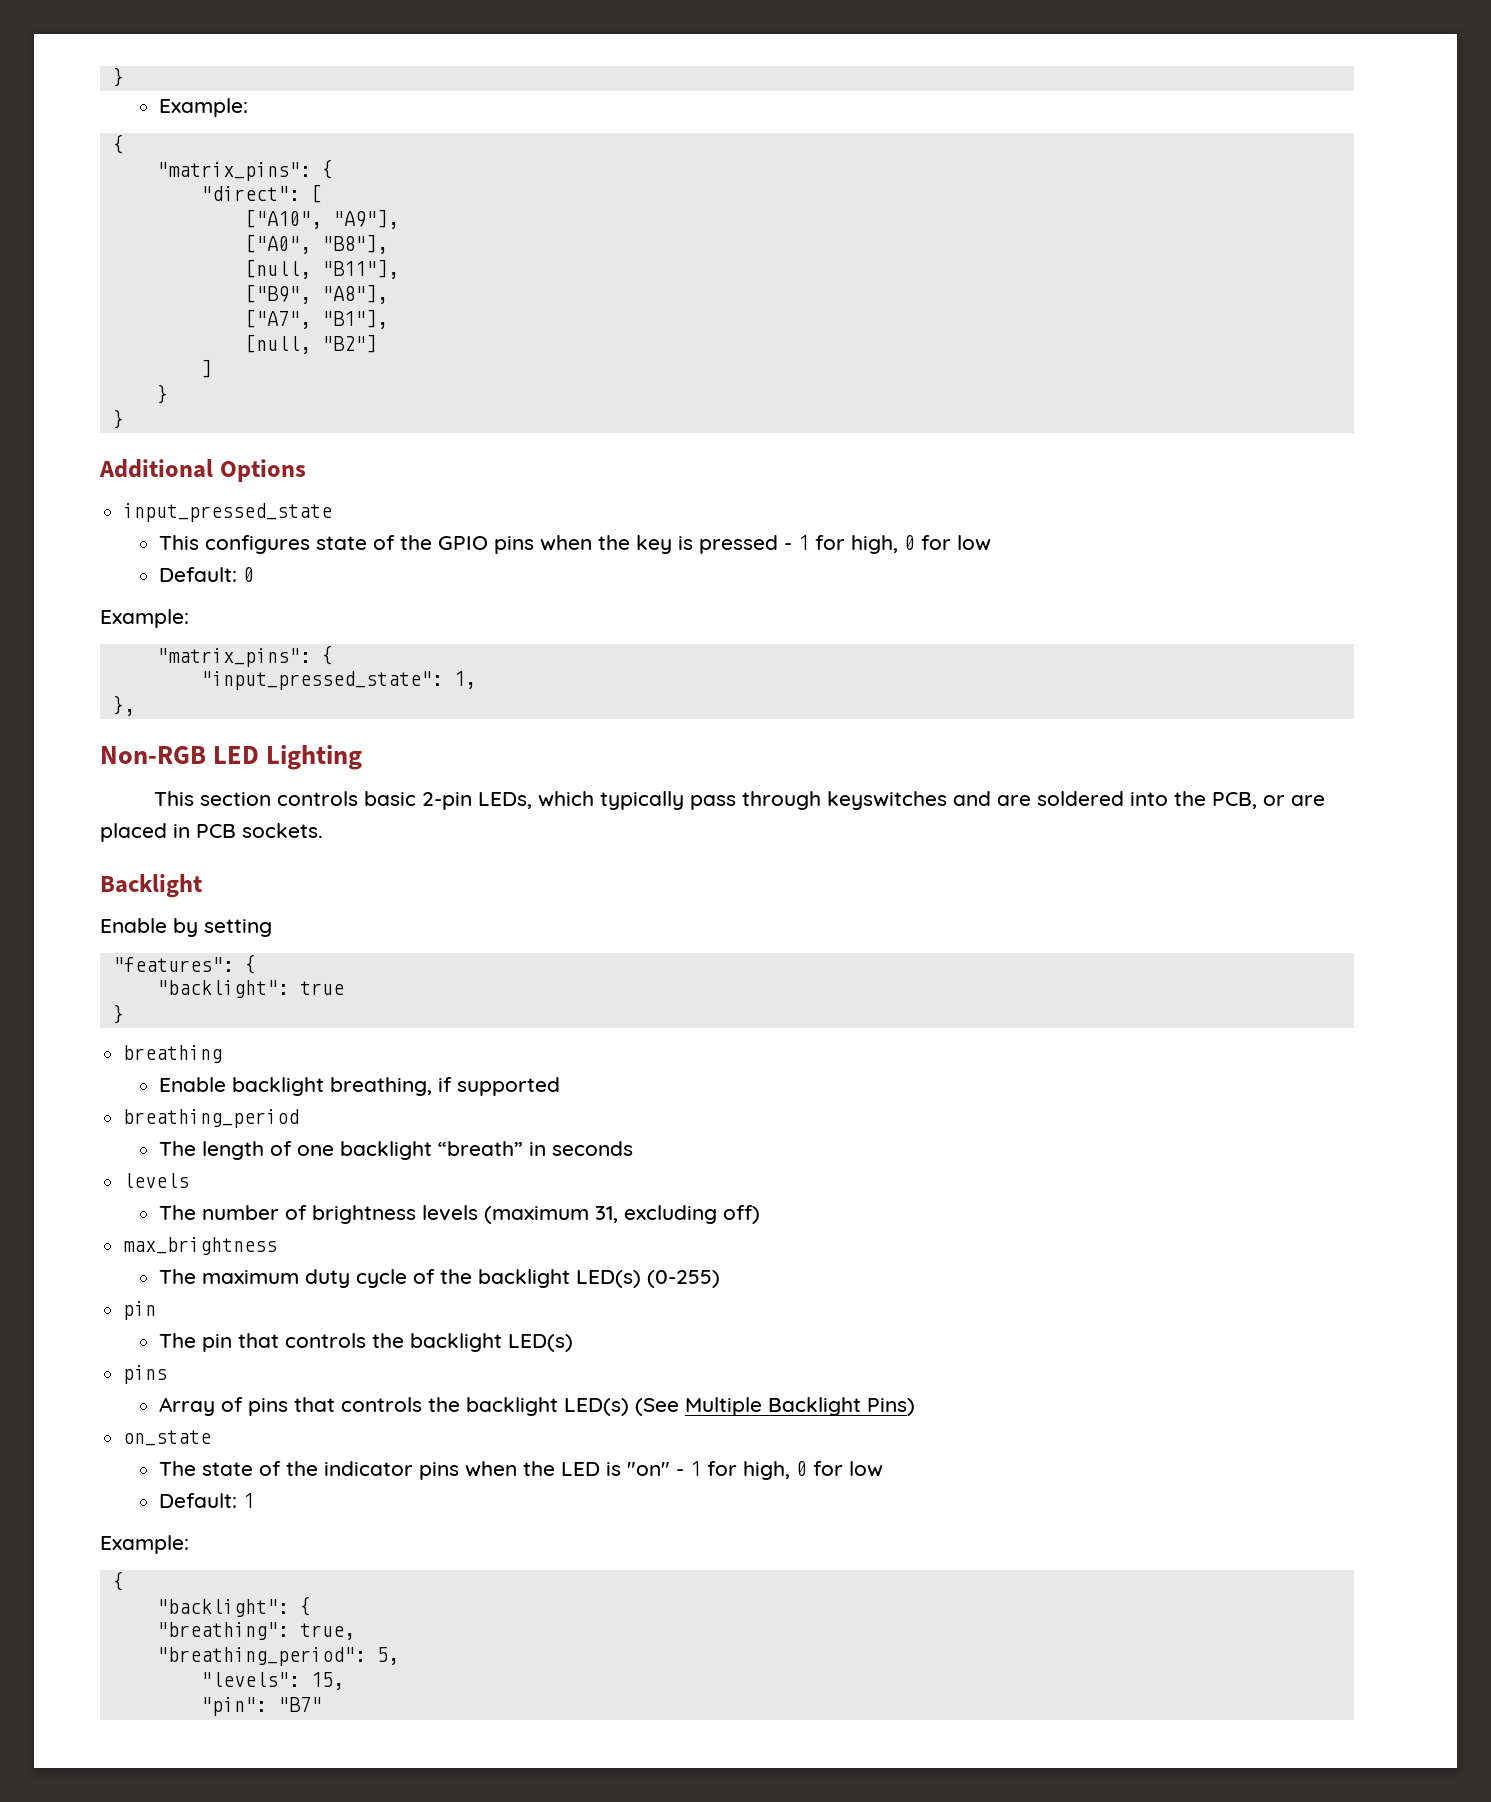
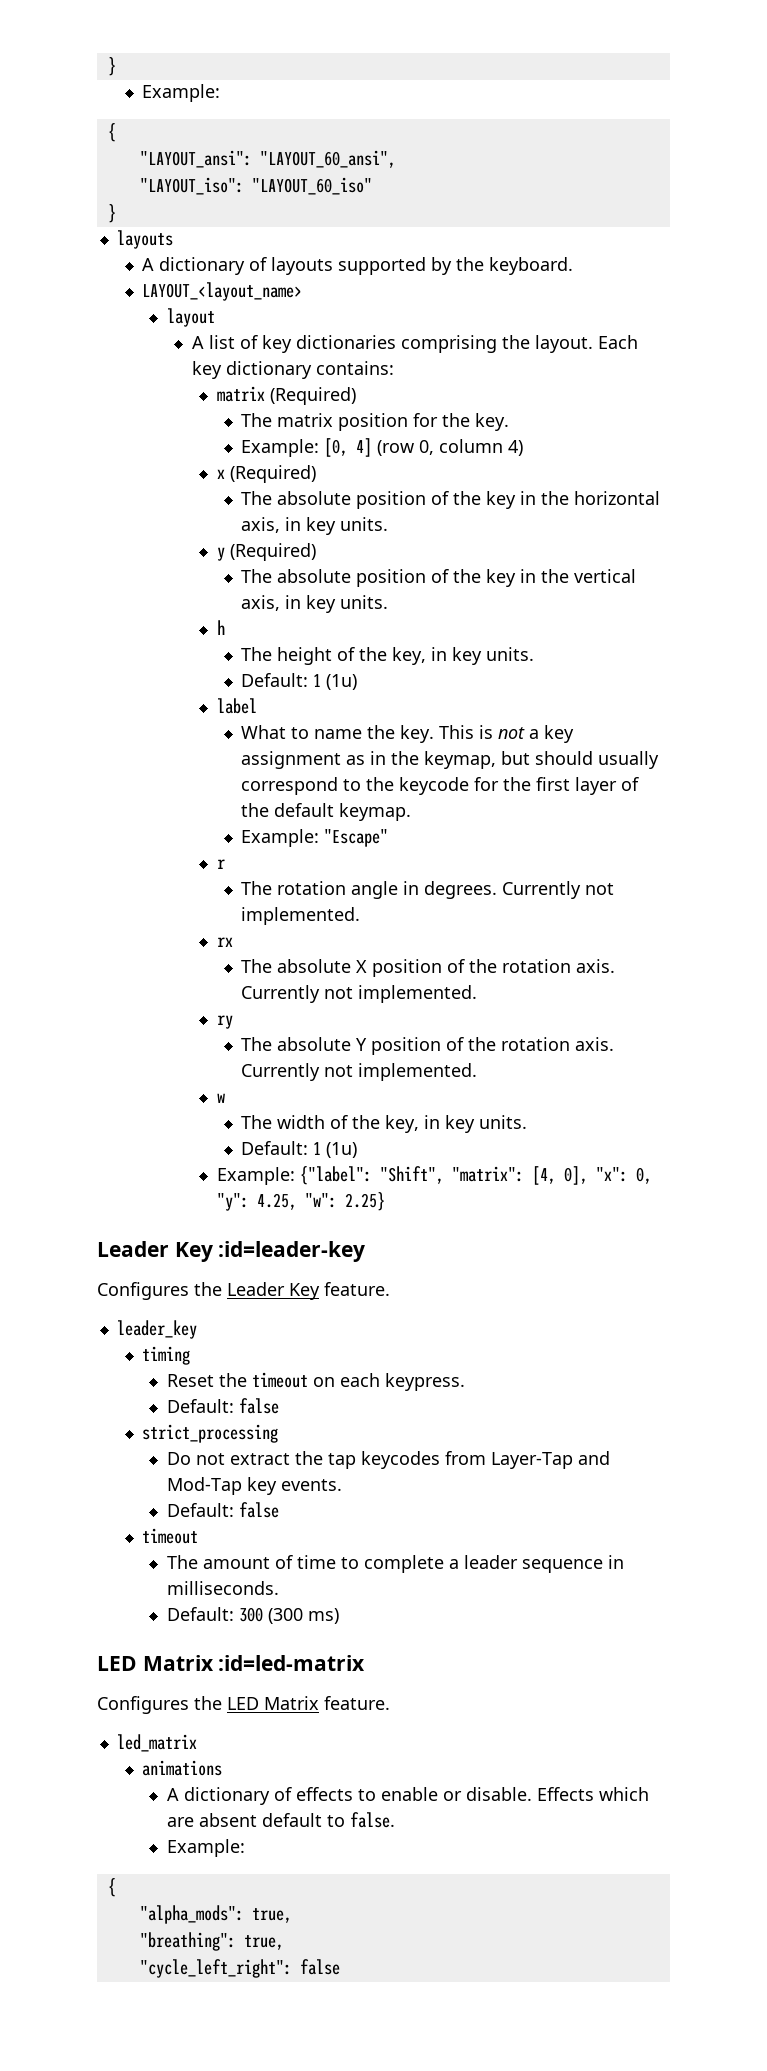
[156,159,333,181] [200,184,322,203] [244,209,399,229] [244,234,388,254] [244,259,399,279] [244,284,388,304] [244,309,388,329] [244,334,377,354] [200,359,212,378] [156,384,168,404] [112,409,124,429] [99,459,306,482] [123,503,333,522] [158,535,991,554] [158,567,254,582] [100,609,189,628] [156,645,333,667] [200,671,476,690] [112,695,135,716] [100,745,363,770] [154,791,1326,810] [100,823,323,842] [100,874,202,898] [100,918,272,937] [112,954,256,974] [156,980,344,998] [112,1004,124,1024] [123,1045,223,1063] [158,1077,560,1096] [123,1109,300,1128] [158,1141,633,1160] [123,1173,190,1188] [158,1205,760,1224] [123,1237,278,1255] [158,1269,720,1288] [123,1301,157,1320] [158,1333,573,1352] [123,1365,168,1384] [158,1397,915,1416] [123,1430,212,1446] [158,1461,883,1480] [158,1493,254,1508] [100,1535,189,1554] [112,1571,124,1591] [156,1596,311,1617] "matrix_pins": { // "direct": [ // ["A10", "A9"], // ["A0", "B8"], // [null, "B11"], // ["B9", "A8"], // ["A7", "B1"], // [null, "B2"] // ] // } // } // Additional Options // input_pressed_state // This configures state of the GPIO pins when the key is pressed - 1 for high, 0 for low // Default: 0 // Example: // "matrix_pins": { // "input_pressed_state": 1, // }, // Non-RGB LED Lighting // This section controls basic 2-pin LEDs, which typically pass through keyswitches and are soldered into the PCB, or are placed in PCB sockets. // Backlight // Enable by setting // "features": { // "backlight": true // } // breathing // Enable backlight breathing, if supported // breathing_period // The length of one backlight “breath” in seconds // levels // The number of brightness levels (maximum 31, excluding off) // max_brightness // The maximum duty cycle of the backlight LED(s) (0-255) // pin // The pin that controls the backlight LED(s) // pins // Array of pins that controls the backlight LED(s) (See Multiple Backlight Pins) // on_state // The state of the indicator pins when the LED is "on" - 1 for high, 0 for low // Default: 1 // Example: // { // "backlight": { -> [139,150,396,168] [139,177,372,195] [107,204,116,223] [116,230,173,249] [141,257,573,275] [141,282,302,301] [166,308,215,327] [191,335,638,353] [191,361,394,379] [216,386,356,405] [241,413,510,431] [241,438,524,457] [216,465,316,483] [241,491,661,509] [241,517,389,535] [216,543,316,561] [241,569,637,587] [241,595,389,613] [216,620,225,635] [241,647,535,665] [241,673,358,690] [216,698,257,714] [241,725,575,743] [241,751,660,769] [241,777,640,795] [241,803,412,821] [241,829,389,847] [216,859,225,869] [241,881,615,899] [241,907,361,925] [216,937,233,947] [241,959,616,977] [241,985,478,1003] [216,1015,233,1029] [241,1037,615,1055] [241,1063,478,1081] [216,1093,225,1103] [241,1115,528,1133] [241,1141,358,1158] [216,1166,652,1185] [216,1192,385,1211] [97,1241,366,1262] [97,1282,390,1300] [116,1320,197,1339] [141,1346,190,1365] [166,1372,465,1391] [166,1398,279,1414] [141,1424,278,1443] [166,1451,610,1469] [166,1477,342,1495] [166,1502,279,1518] [141,1528,198,1544] [166,1555,624,1573] [166,1581,279,1595] [166,1607,339,1624] [97,1655,366,1671] [97,1696,390,1714] [116,1734,197,1752] [141,1760,222,1776] [166,1787,649,1805] [166,1812,395,1828] [166,1839,245,1857] [107,1878,116,1897] [139,1905,292,1924] "LAYOUT_ansi": "LAYOUT_60_ansi", // "LAYOUT_iso": "LAYOUT_60_iso" // } // layouts // A dictionary of layouts supported by the keyboard. // LAYOUT_<layout_name> // layout // A list of key dictionaries comprising the layout. Each key dictionary contains: // matrix (Required) // The matrix position for the key. // Example: [0, 4] (row 0, column 4) // x (Required) // The absolute position of the key in the horizontal axis, in key units. // y (Required) // The absolute position of the key in the vertical axis, in key units. // h // The height of the key, in key units. // Default: 1 (1u) // label // What to name the key. This is not a key assignment as in the keymap, but should usually correspond to the keycode for the first layer of the default keymap. // Example: "Escape" // r // The rotation angle in degrees. Currently not implemented. // rx // The absolute X position of the rotation axis. Currently not implemented. // ry // The absolute Y position of the rotation axis. Currently not implemented. // w // The width of the key, in key units. // Default: 1 (1u) // Example: {"label": "Shift", "matrix": [4, 0], "x": 0, "y": 4.25, "w": 2.25} // Leader Key :id=leader-key // Configures the Leader Key feature. // leader_key // timing // Reset the timeout on each keypress. // Default: false // strict_processing // Do not extract the tap keycodes from Layer-Tap and Mod-Tap key events. // Default: false // timeout // The amount of time to complete a leader sequence in milliseconds. // Default: 300 (300 ms) // LED Matrix :id=led-matrix // Configures the LED Matrix feature. // led_matrix // animations // A dictionary of effects to enable or disable. Effects which are absent default to false. // Example: // { // "alpha_mods": true,
[156,1647,399,1666] [200,1672,344,1690] [200,1697,322,1716] "breathing_period": 5, // "levels": 15, // "pin": "B7" -> [139,1959,340,1978] "cycle_left_right": false

